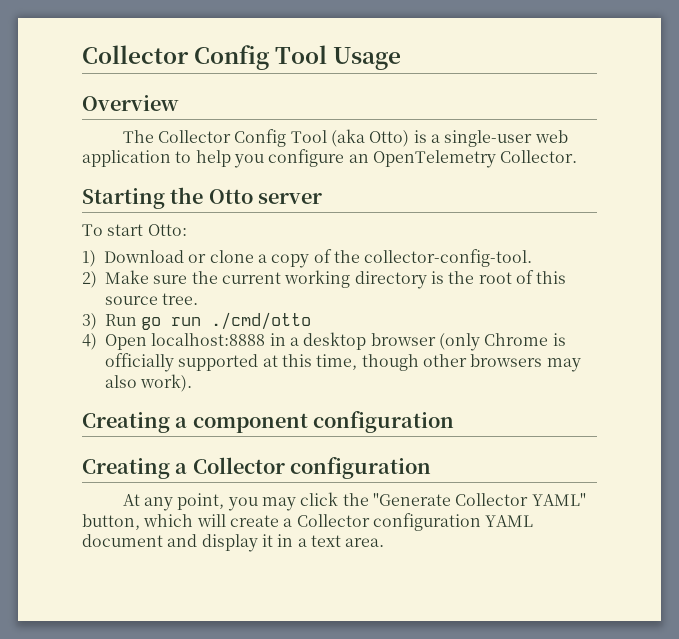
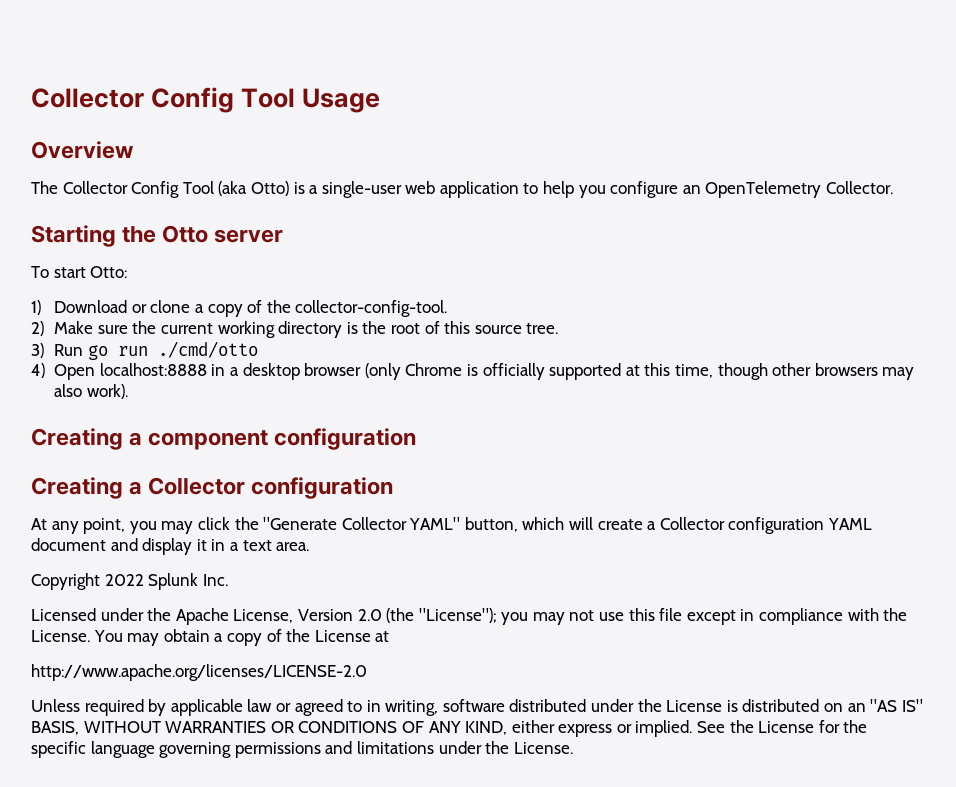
(385, 542) none -> [31,573,228,590] [31,608,908,625] [31,629,390,646] [31,664,367,681] [31,699,923,716] [31,720,868,737] [31,741,573,758] // Copyright 2022 Splunk Inc. // Licensed under the Apache License, Version 2.0 (the "License"); you may not use this file except in compliance with the License. You may obtain a copy of the License at // http://www.apache.org/licenses/LICENSE-2.0 // Unless required by applicable law or agreed to in writing, software distributed under the License is distributed on an "AS IS" BASIS, WITHOUT WARRANTIES OR CONDITIONS OF ANY KIND, either express or implied. See the License for the specific language governing permissions and limitations under the License.

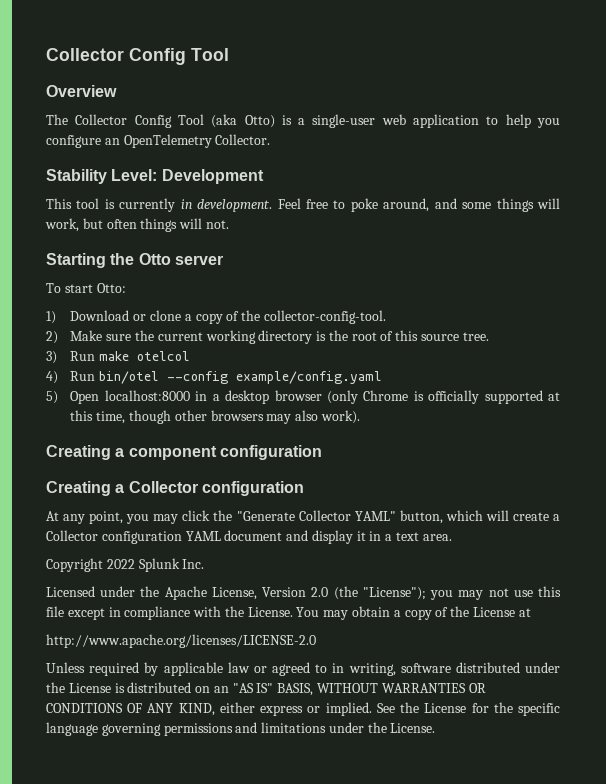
[31,87,381,113] Collector Config Tool Usage -> [46,48,229,65] Collector Config Tool
(893, 187) none -> [46,169,264,184] [46,198,560,212] [45,218,229,232] // Stability Level: Development // This tool is currently in development. Feel free to poke around, and some things will work, but often things will not.
[87,341,258,360] [31,363,207,380] go run ./cmd/otto // 4) Open localhost:8888 -> [99,351,191,361] [46,371,383,384] [46,390,190,404] make otelcol // 4) Run bin/otel --config example/config.yaml // 5) Open localhost:8000

